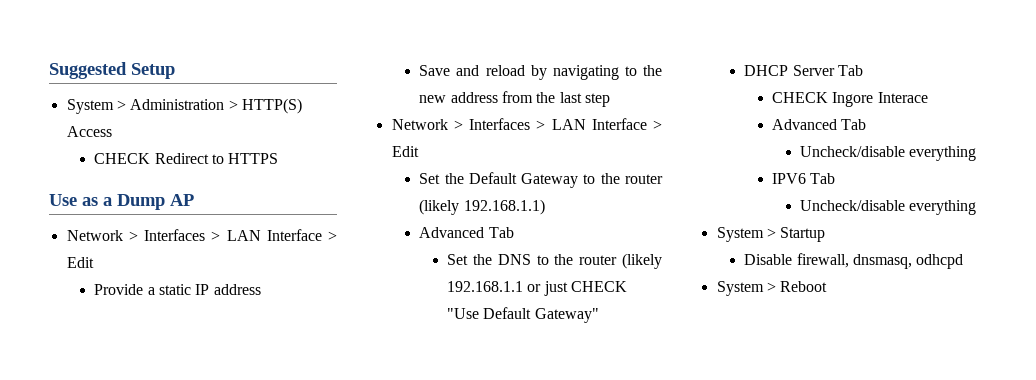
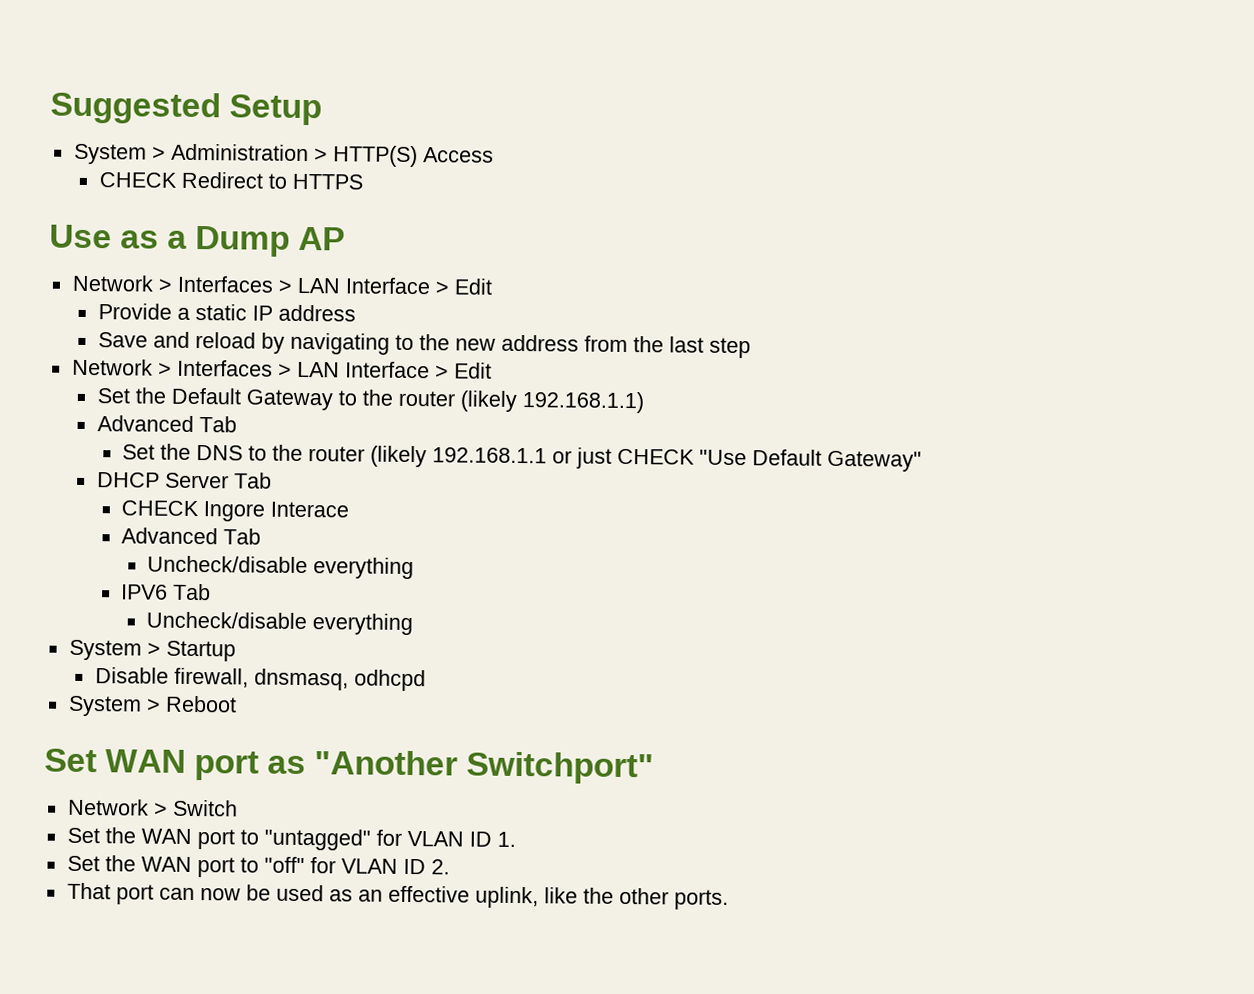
(828, 286) none -> [44,748,655,785] [67,798,238,817] [66,827,516,851] [66,855,450,878] [66,882,729,910] // Set WAN port as "Another Switchport" // Network > Switch // Set the WAN port to "untagged" for VLAN ID 1. // Set the WAN port to "off" for VLAN ID 2. // That port can now be used as an effective uplink, like the other ports.

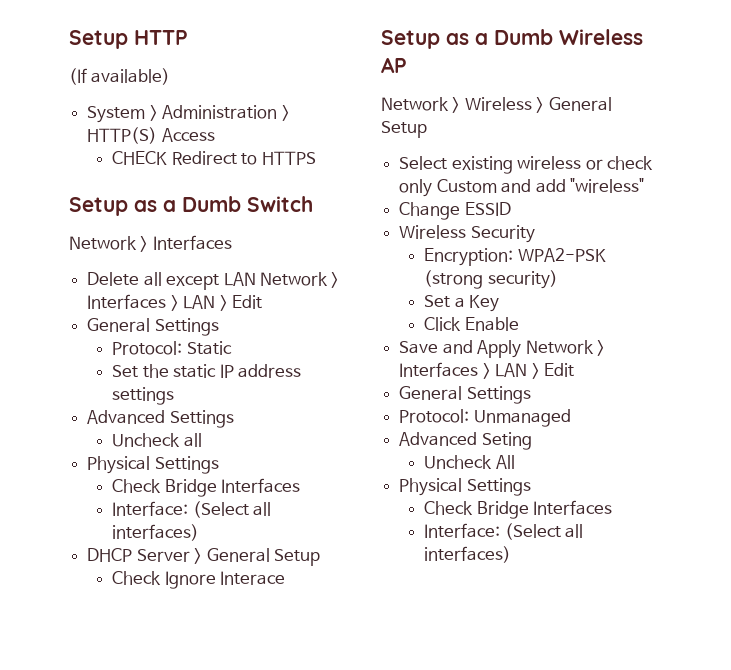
[50,91,323,126] Suggested Setup -> [69,30,188,49] [69,68,171,85] Setup HTTP // (If available)
[49,224,346,257] [71,274,493,295] [97,303,356,322] [97,331,751,359] [71,358,492,379] [96,387,644,414] [96,415,237,433] [122,443,923,472] [96,472,272,489] [121,500,350,522] [121,527,262,545] [147,555,415,580] [121,583,212,601] [146,611,414,636] [68,639,236,662] [94,667,426,692] [67,695,237,717] [44,748,655,785] [67,798,238,817] [66,827,516,851] [66,855,450,878] [66,882,729,910] Use as a Dump AP // Network > Interfaces > LAN Interface > Edit // Provide a static IP address // Save and reload by navigating to the new address from the last step // Network > Interfaces > LAN Interface > Edit // Set the Default Gateway to the router (likely 192.168.1.1) // Advanced Tab // Set the DNS to the router (likely 192.168.1.1 or just CHECK "Use Default Gateway" // DHCP Server Tab // CHECK Ingore Interace // Advanced Tab // Uncheck/disable everything // IPV6 Tab // Uncheck/disable everything // System > Startup // Disable firewall, dnsmasq, odhcpd // System > Reboot // Set WAN port as "Another Switchport" // Network > Switch // Set the WAN port to "untagged" for VLAN ID 1. // Set the WAN port to "off" for VLAN ID 2. // That port can now be used as an effective uplink, like the other ports. -> [69,196,313,216] [69,235,232,252] [87,272,340,290] [87,294,262,311] [87,318,219,336] [112,341,232,355] [112,364,302,378] [112,387,175,405] [87,410,234,428] [112,433,202,447] [87,456,219,474] [112,478,301,497] [112,501,272,518] [112,524,200,541] [87,548,320,566] [112,571,286,589] [381,29,643,49] [381,57,407,73] [381,97,612,113] [381,121,427,138] [399,156,653,174] [399,178,644,197] [399,202,511,220] [399,225,535,243] [424,248,606,266] [424,270,558,289] [424,295,500,312] [424,317,519,331] [399,340,605,358] [399,362,574,379] [399,386,531,404] [399,409,571,427] [399,432,532,450] [424,455,515,469] [399,478,531,496] [424,500,613,519] [424,523,584,540] [424,546,512,563] Setup as a Dumb Switch // Network > Interfaces // Delete all except LAN Network > Interfaces > LAN > Edit // General Settings // Protocol: Static // Set the static IP address settings // Advanced Settings // Uncheck all // Physical Settings // Check Bridge Interfaces // Interface: (Select all interfaces) // DHCP Server > General Setup // Check Ignore Interace // Setup as a Dumb Wireless AP // Network > Wireless > General Setup // Select existing wireless or check only Custom and add "wireless" // Change ESSID // Wireless Security // Encryption: WPA2-PSK (strong security) // Set a Key // Click Enable // Save and Apply Network > Interfaces > LAN > Edit // General Settings // Protocol: Unmanaged // Advanced Seting // Uncheck All // Physical Settings // Check Bridge Interfaces // Interface: (Select all interfaces)

